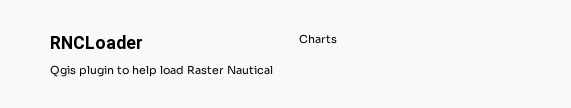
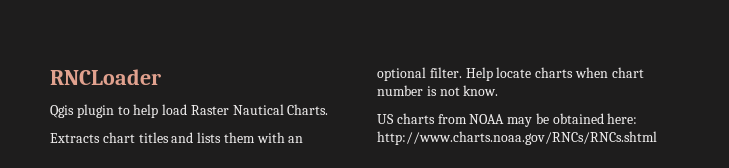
[299,34,337,44] Charts -> [287,104,329,115] [50,132,304,143] [377,67,644,81] [377,85,499,96] [377,113,638,127] [377,131,657,145] Charts. // Extracts chart titles and lists them with an optional filter. Help locate charts when chart number is not know. // US charts from NOAA may be obtained here: http://www.charts.noaa.gov/RNCs/RNCs.shtml

